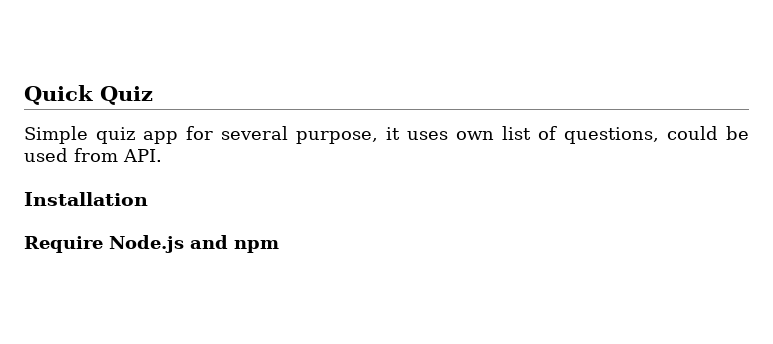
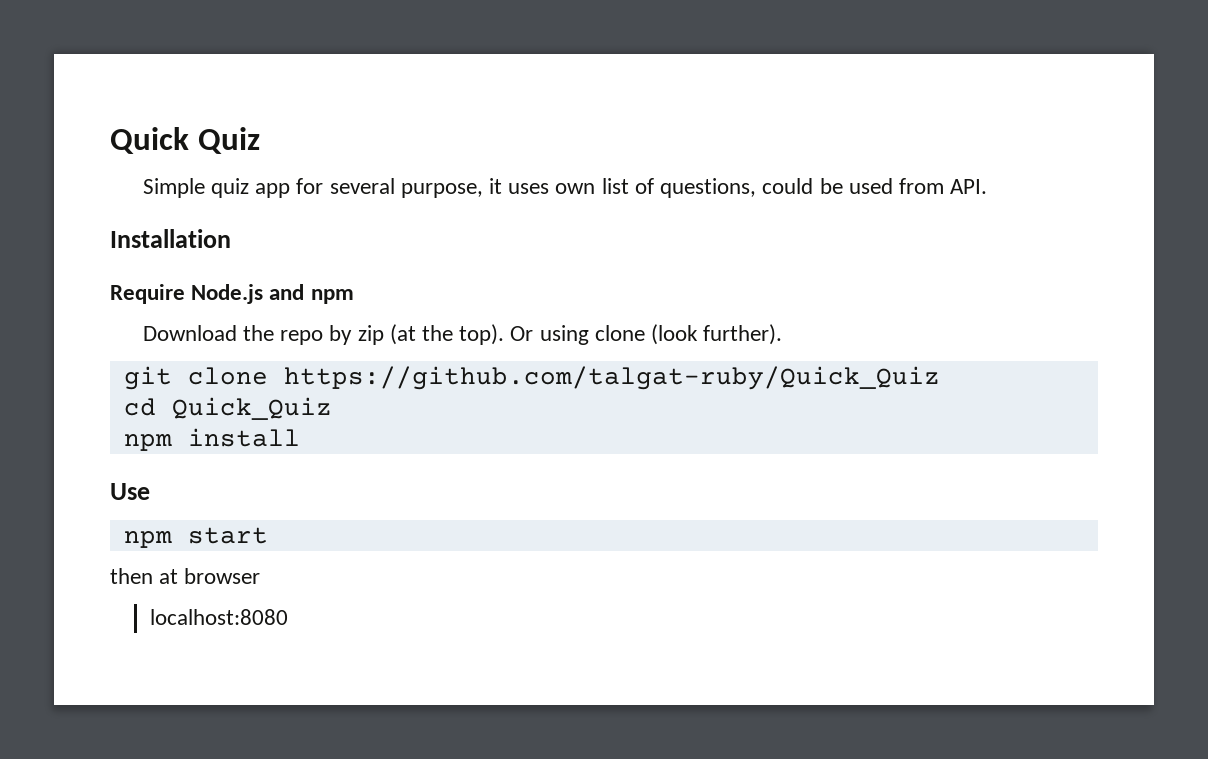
(279, 246) none -> [142,324,783,345] [123,366,940,390] [123,397,332,420] [123,428,300,451] [110,483,150,500] [123,527,268,548] [110,568,261,584] [149,609,288,625] // Download the repo by zip (at the top). Or using clone (look further). // git clone https://github.com/talgat-ruby/Quick_Quiz // cd Quick_Quiz // npm install // Use // npm start // then at browser // localhost:8080

